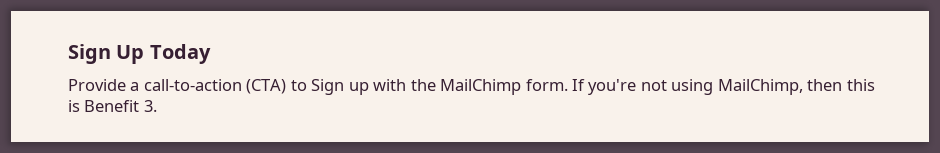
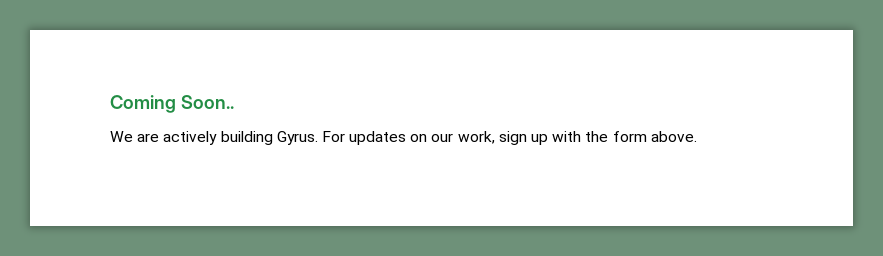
[68,44,211,64] [68,79,875,95] [68,100,157,112] Sign Up Today // Provide a call-to-action (CTA) to Sign up with the MailChimp form. If you're not using MailChimp, then this is Benefit 3. -> [110,95,234,113] [110,131,697,145] Coming Soon.. // We are actively building Gyrus. For updates on our work, sign up with the form above.

